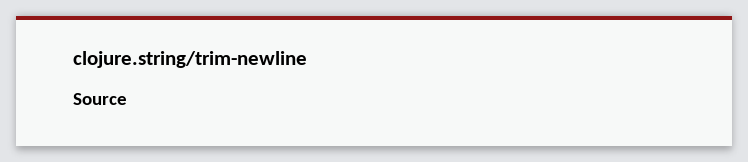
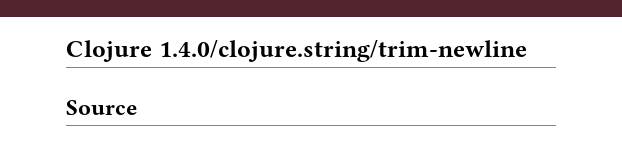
[73,51,307,68] clojure.string/trim-newline -> [66,39,527,62] Clojure 1.4.0/clojure.string/trim-newline

